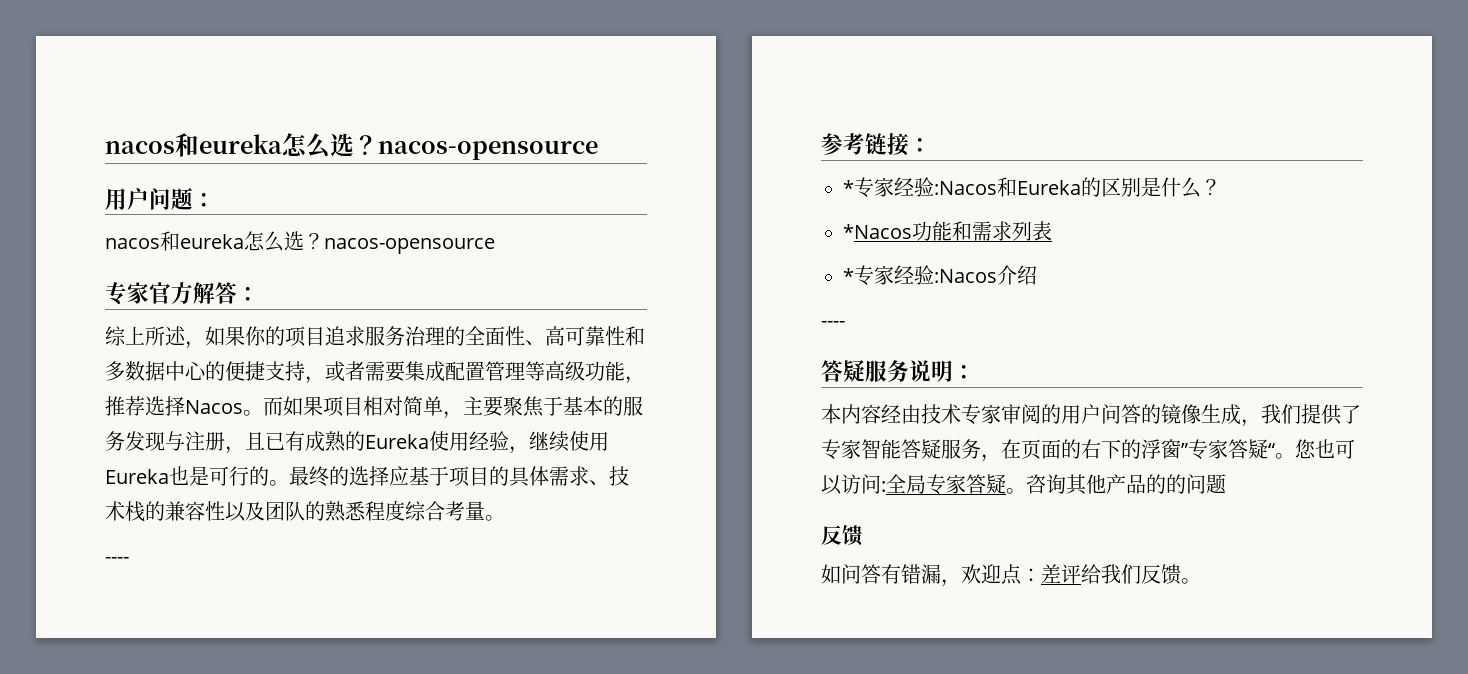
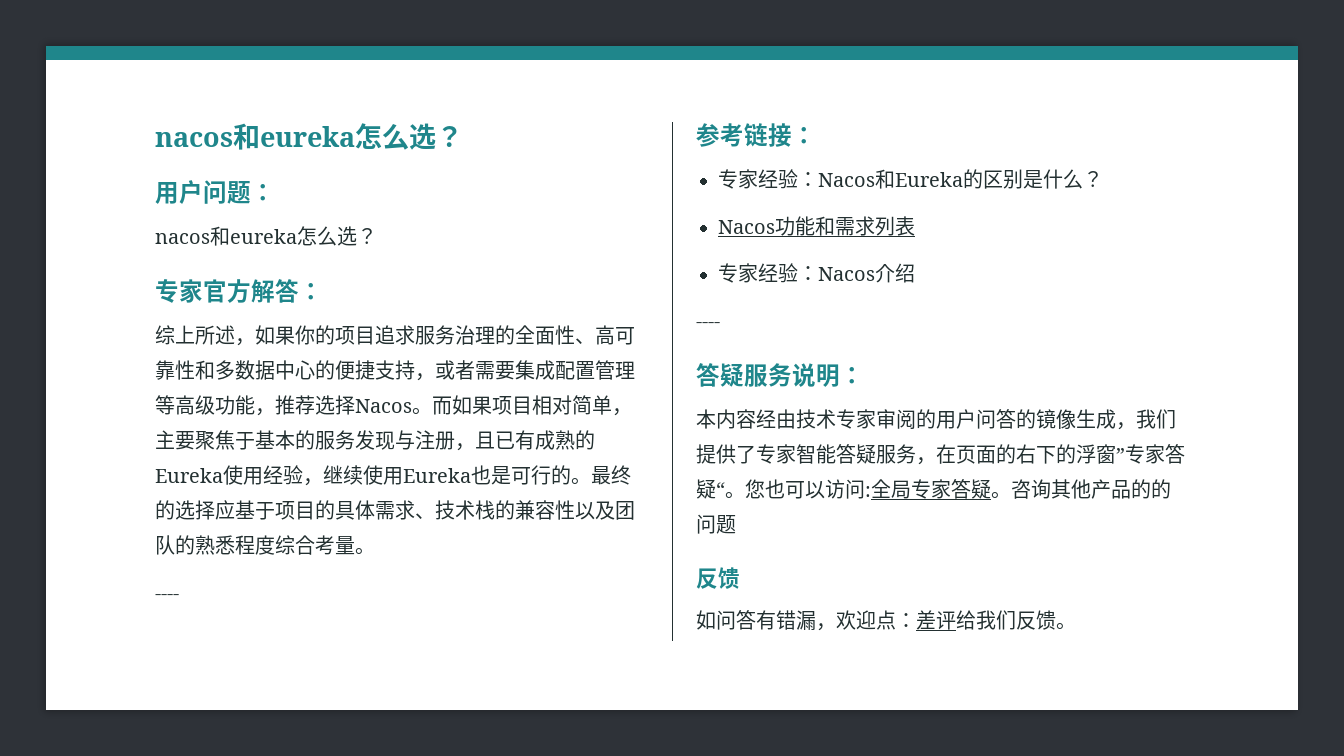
[105,133,598,160] nacos和eureka怎么选？nacos-opensource -> [155,123,463,150] nacos和eureka怎么选？
[324,238,495,254] nacos-opensource -> (377, 236) none
[843,177,997,198] *专家经验:Nacos -> [718,169,875,189] 专家经验：Nacos
[843,224,912,239] *Nacos -> [718,220,775,234] Nacos
[843,265,997,286] *专家经验:Nacos -> [718,263,875,283] 专家经验：Nacos

